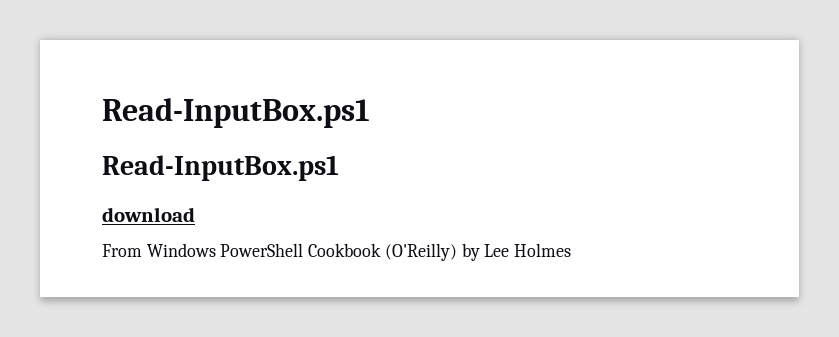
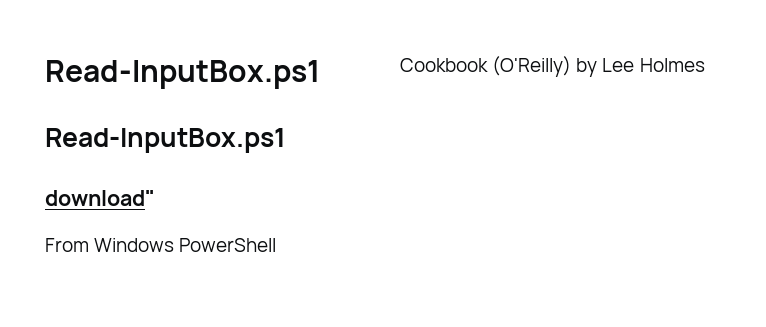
[102,207,195,222] download -> [45,190,155,206] download"

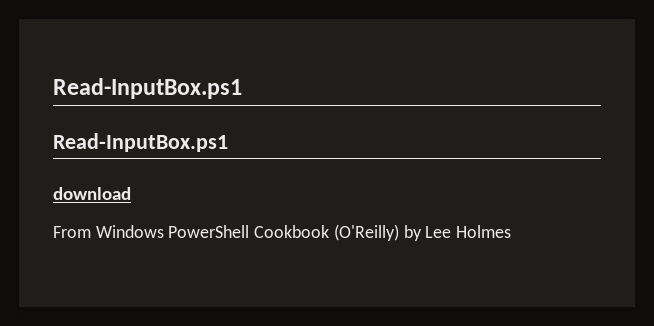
[45,190,155,206] download" -> [53,187,131,200] download

